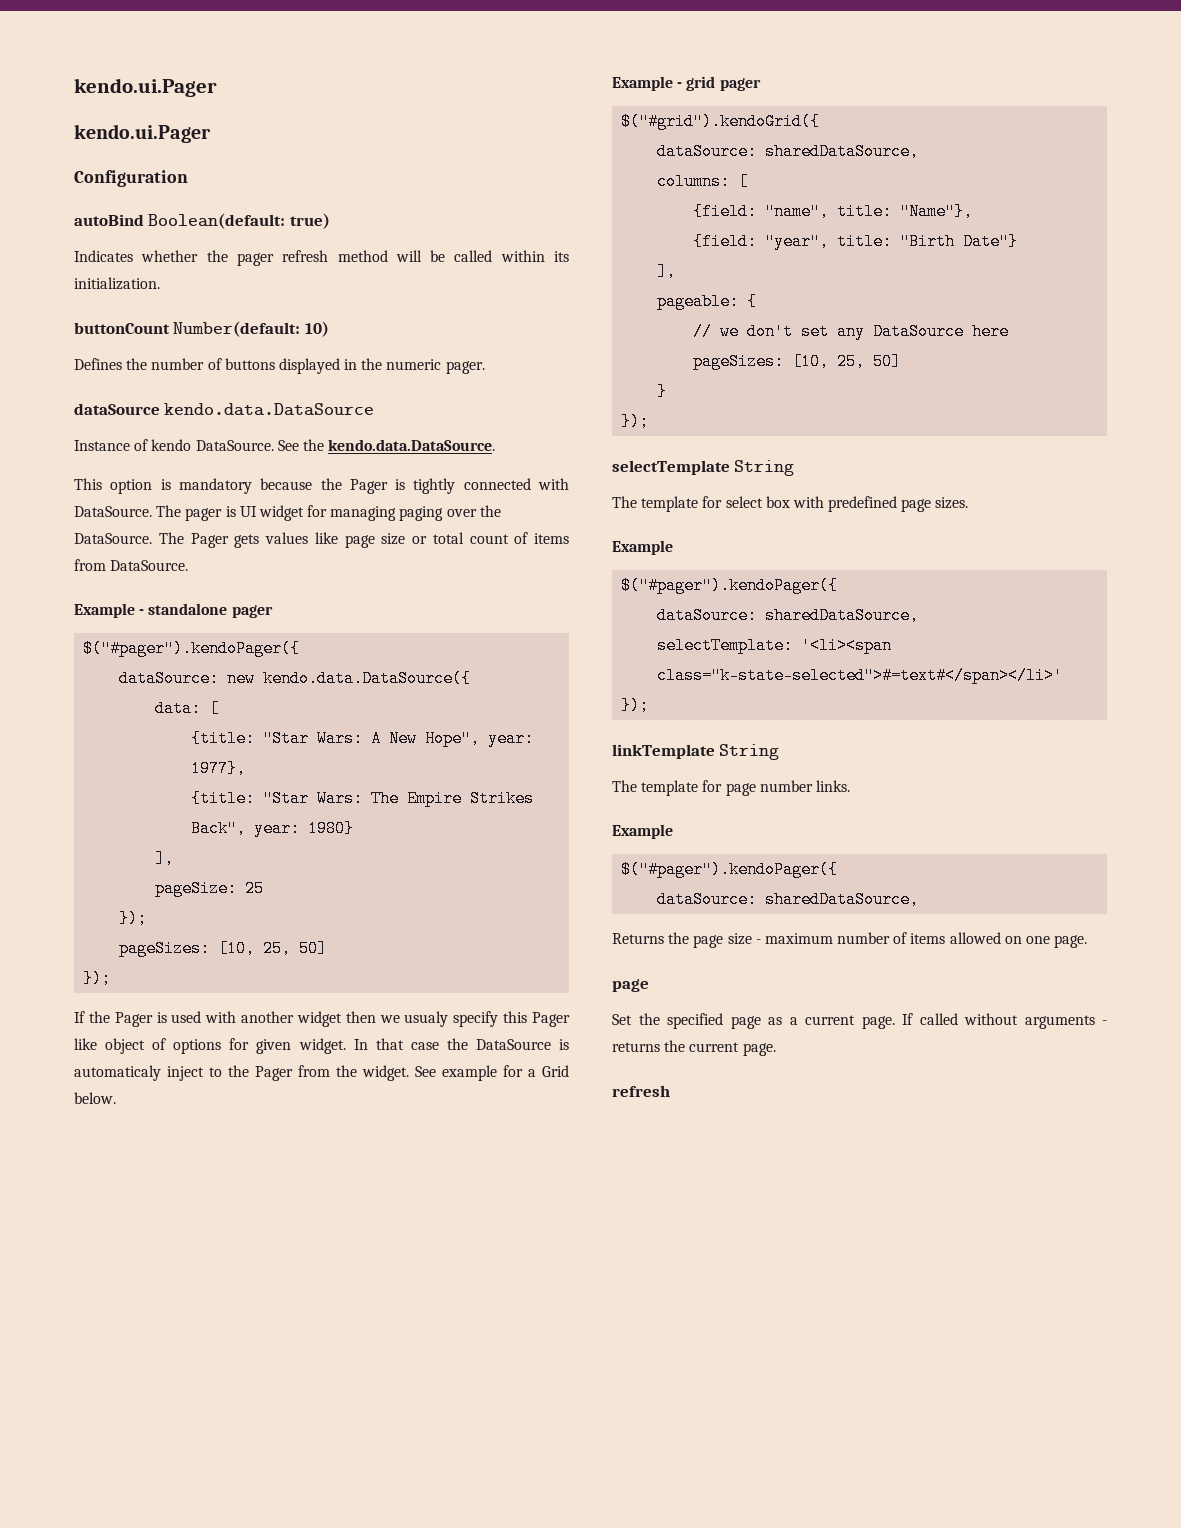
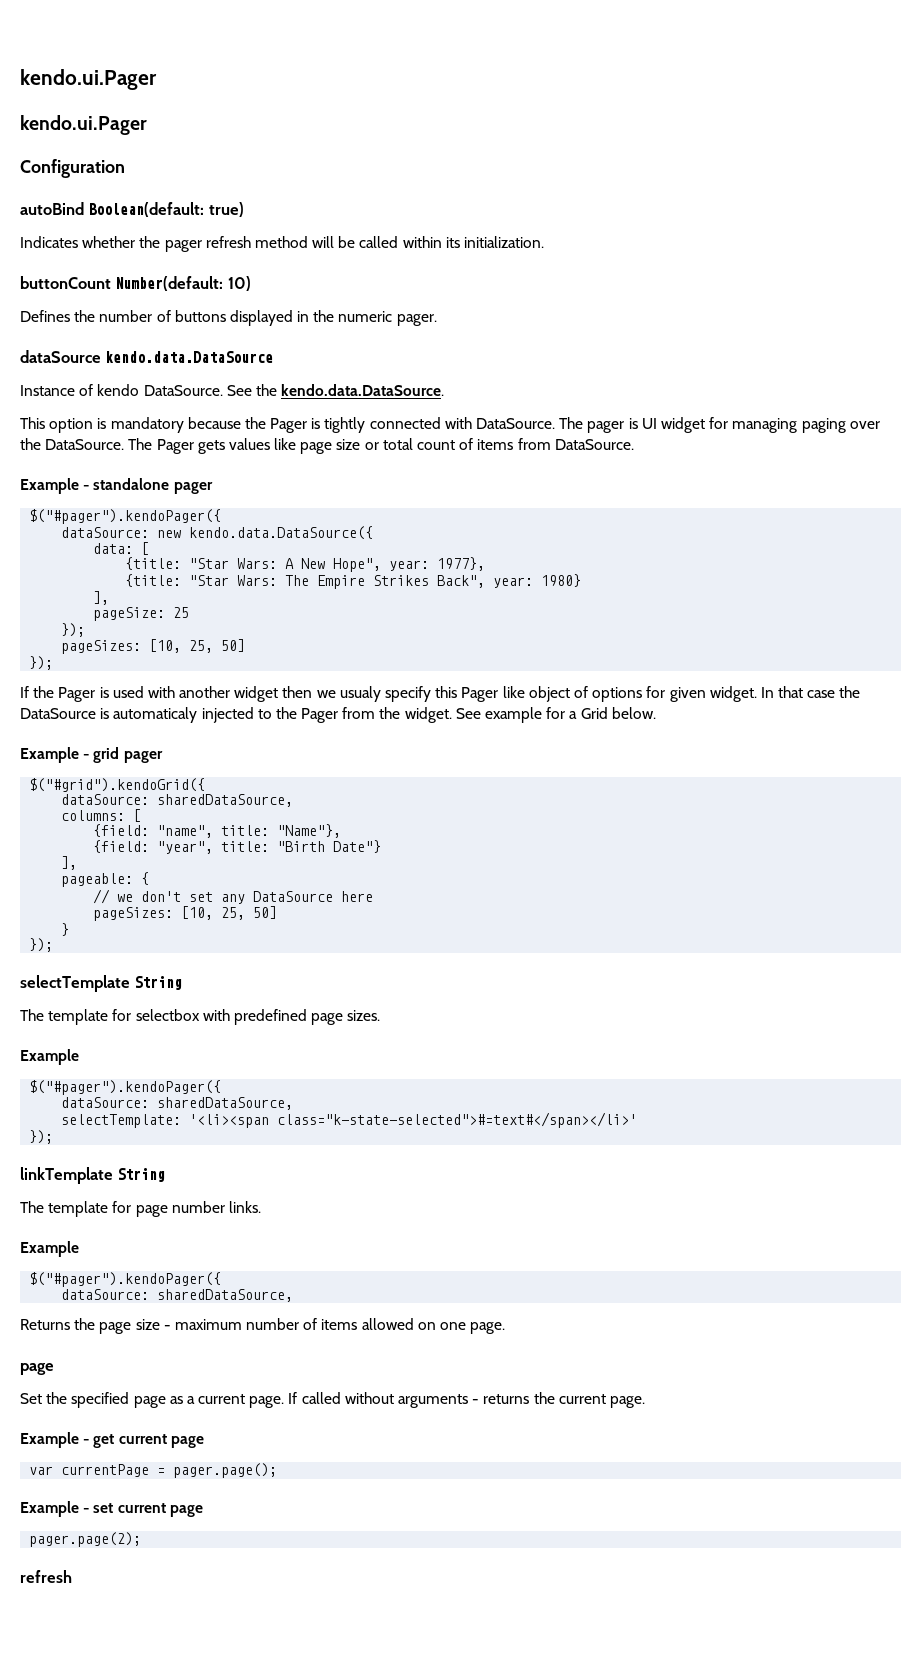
[167,1066,204,1081] inject -> [201,707,254,723] injected
[725,496,790,508] select box -> [135,1009,200,1021] selectbox
(776, 1049) none -> [20,1432,204,1448] [29,1463,278,1478] [20,1501,203,1517] [29,1532,142,1547] // Example - get current page // var currentPage = pager.page(); // Example - set current page // pager.page(2);

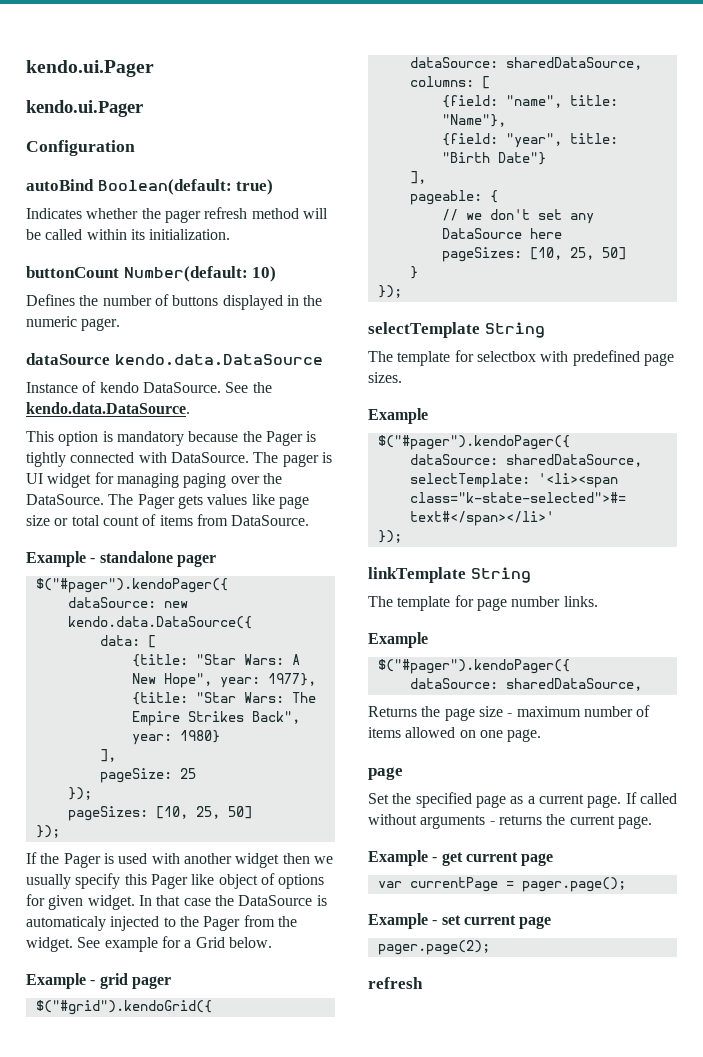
[339,686,381,702] usualy -> [26,874,71,889] usually

